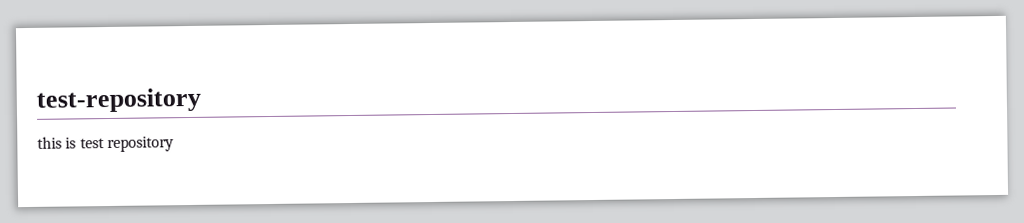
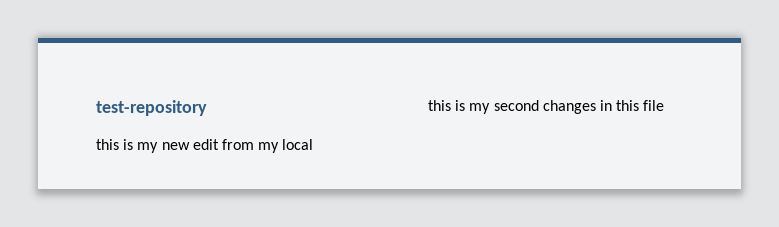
[79,136,174,153] test repository -> [137,139,314,153] [428,100,665,114] my new edit from my local // this is my second changes in this file

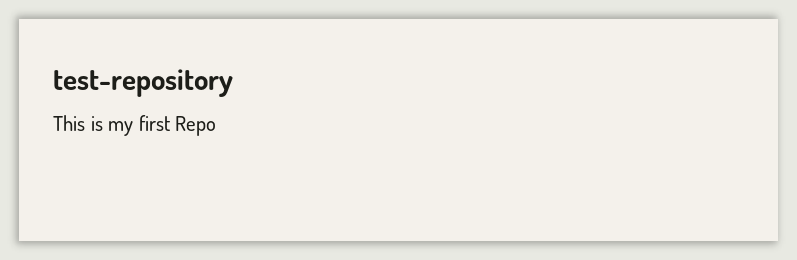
[96,139,314,153] [428,100,665,114] this is my new edit from my local // this is my second changes in this file -> [53,115,217,136] This is my first Repo

